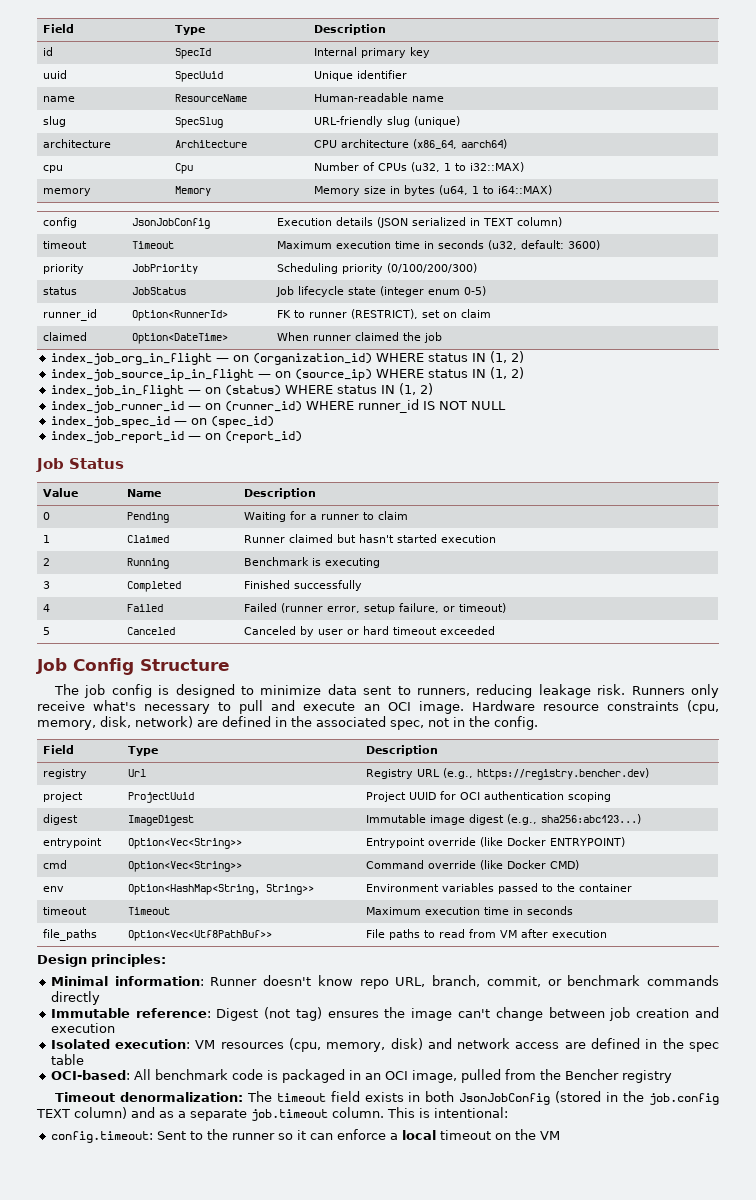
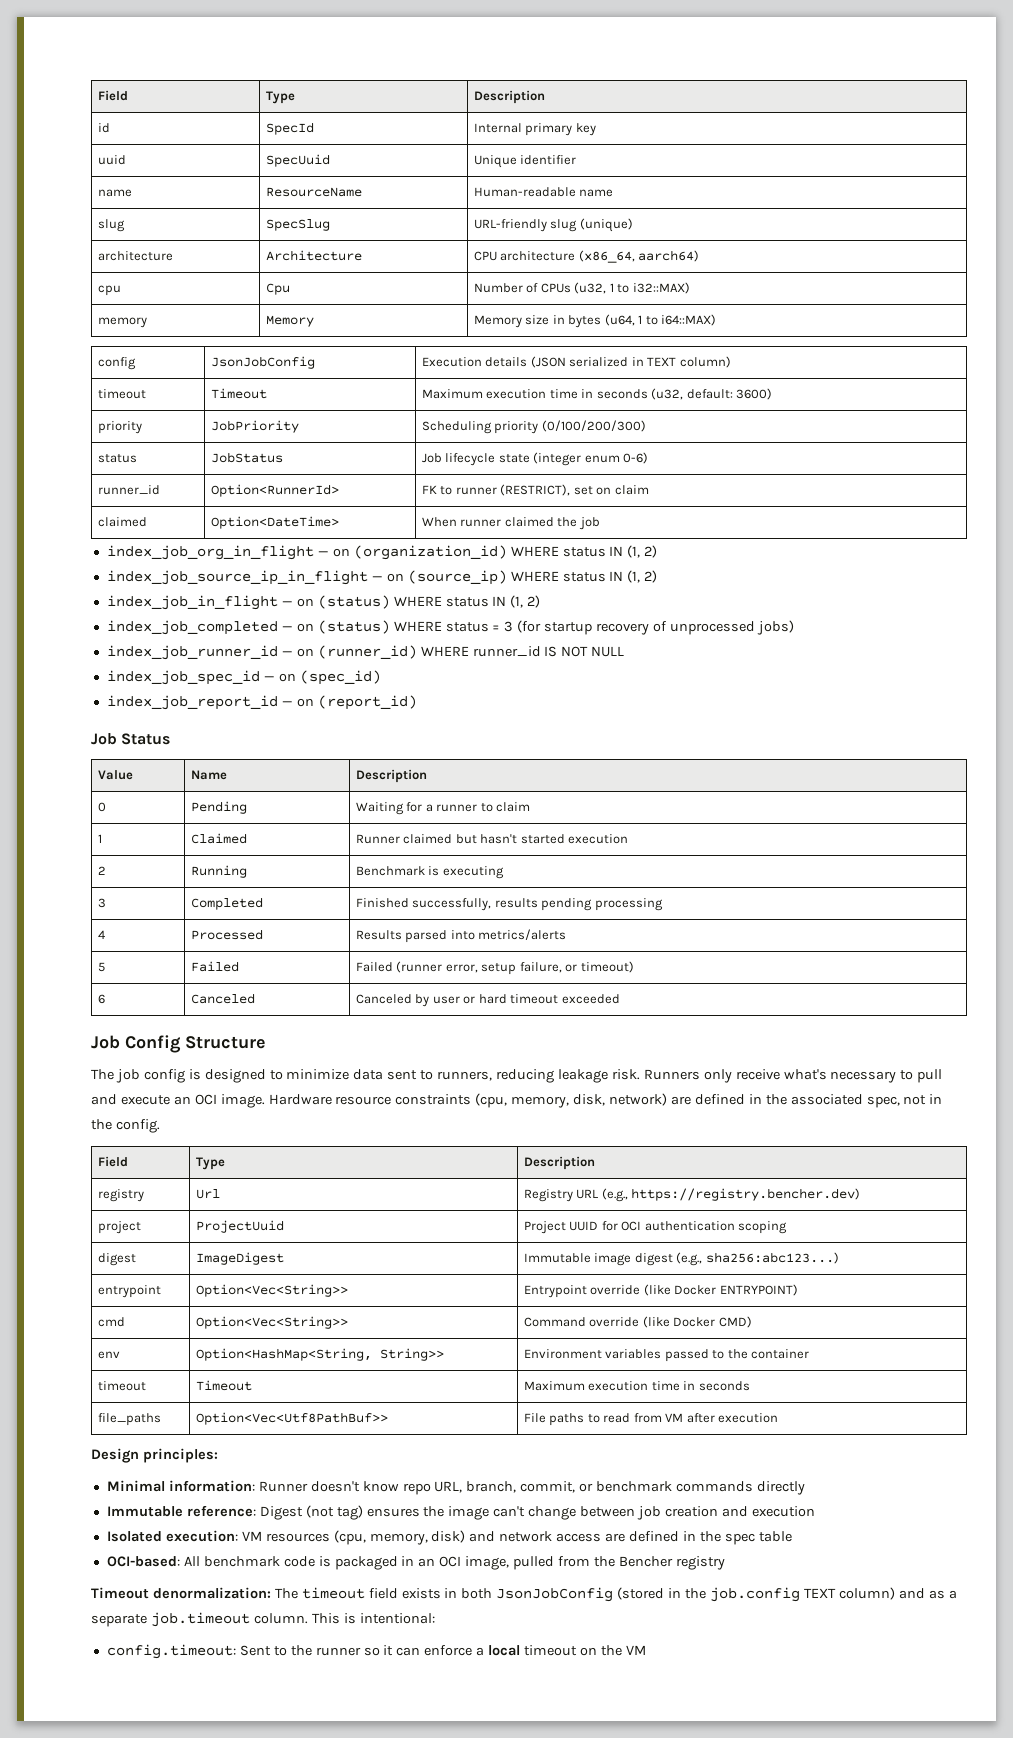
[464,286,487,296] 0-5) -> [623,452,649,464] 0-6)
(433, 389) none -> [106,620,794,635] // index_job_completed — on (status) WHERE status = 3 (for startup recovery of unprocessed jobs)
[294,580,363,591] [43,604,51,612] successfully // 4 -> [412,898,663,911] [97,930,105,939] [190,929,263,940] [355,929,567,943] [97,962,105,972] successfully, results pending processing // 4 | Processed | Results parsed into metrics/alerts // 5
[43,627,51,635] 5 -> [97,994,105,1004] 6

